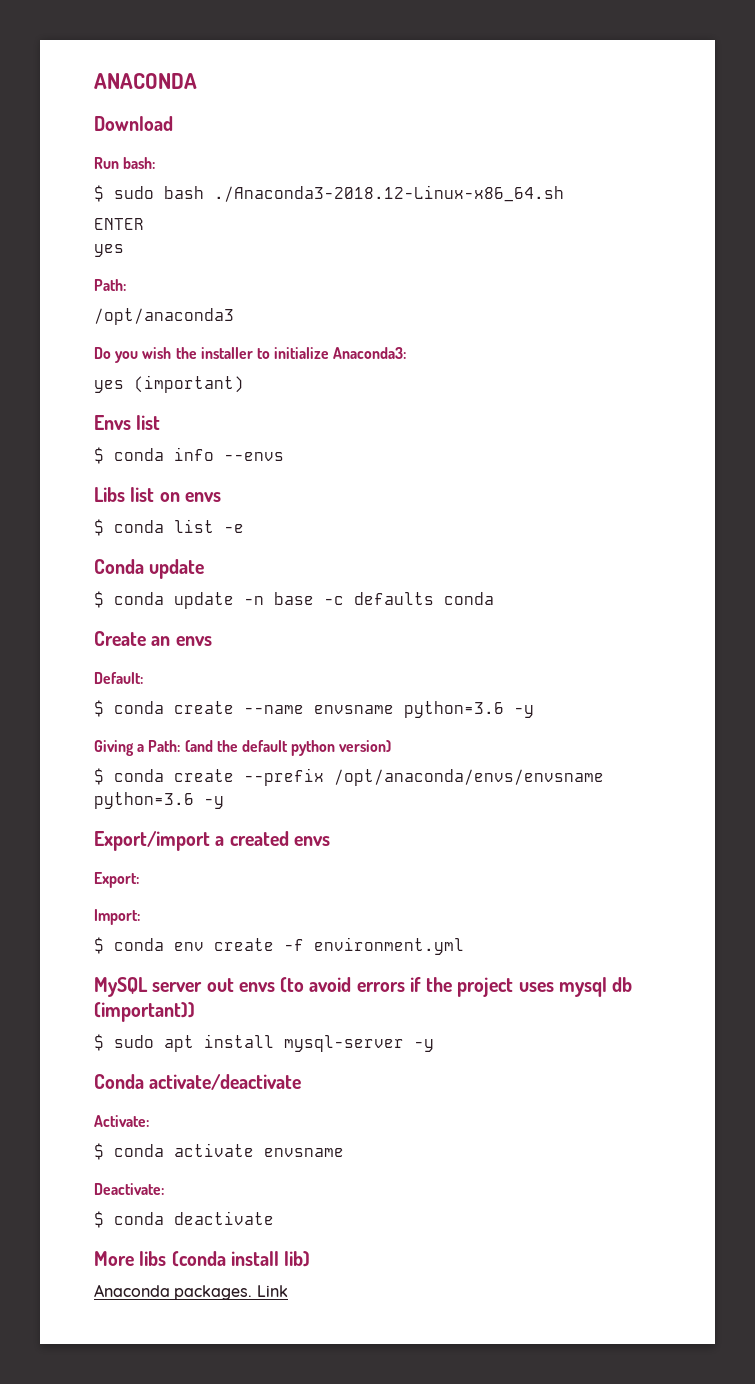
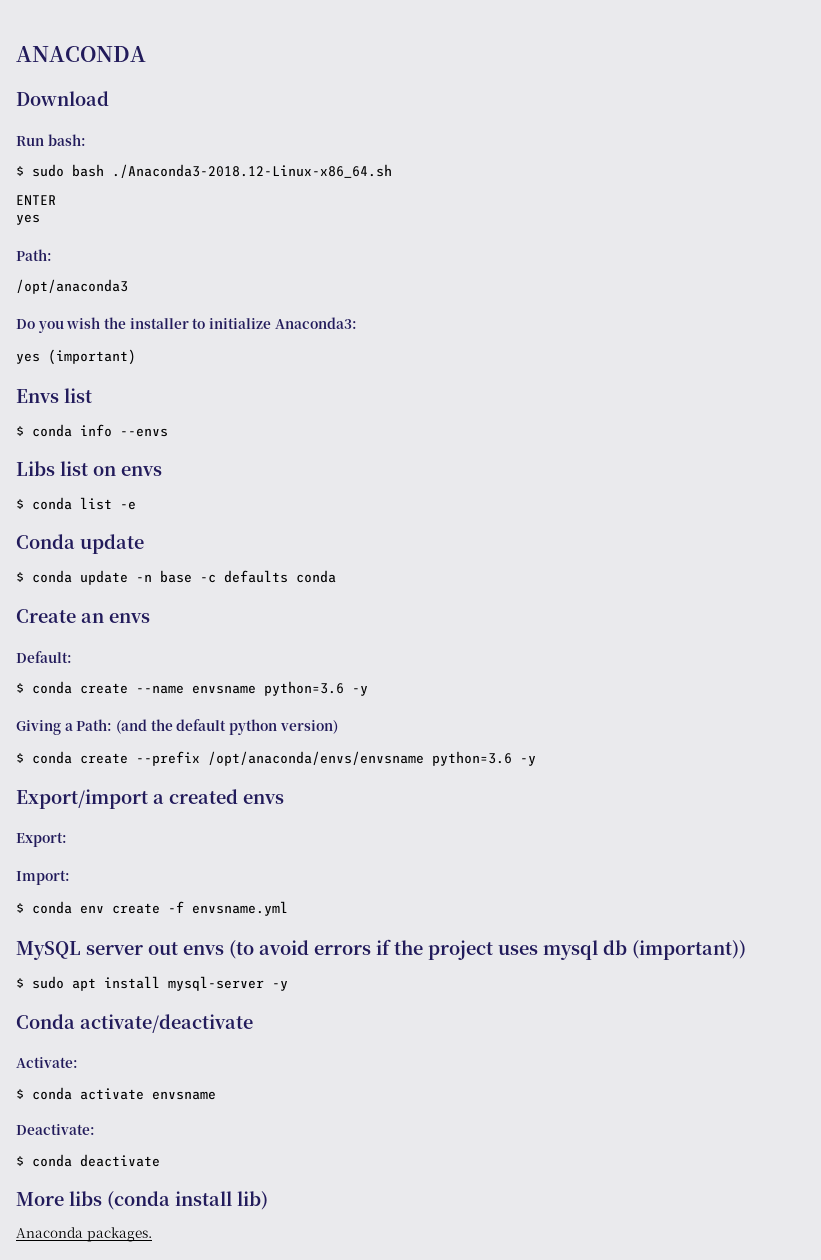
[314,937,464,955] environment.yml -> [192,901,288,916] envsname.yml
[256,1285,288,1297] Link -> (152, 1234) none

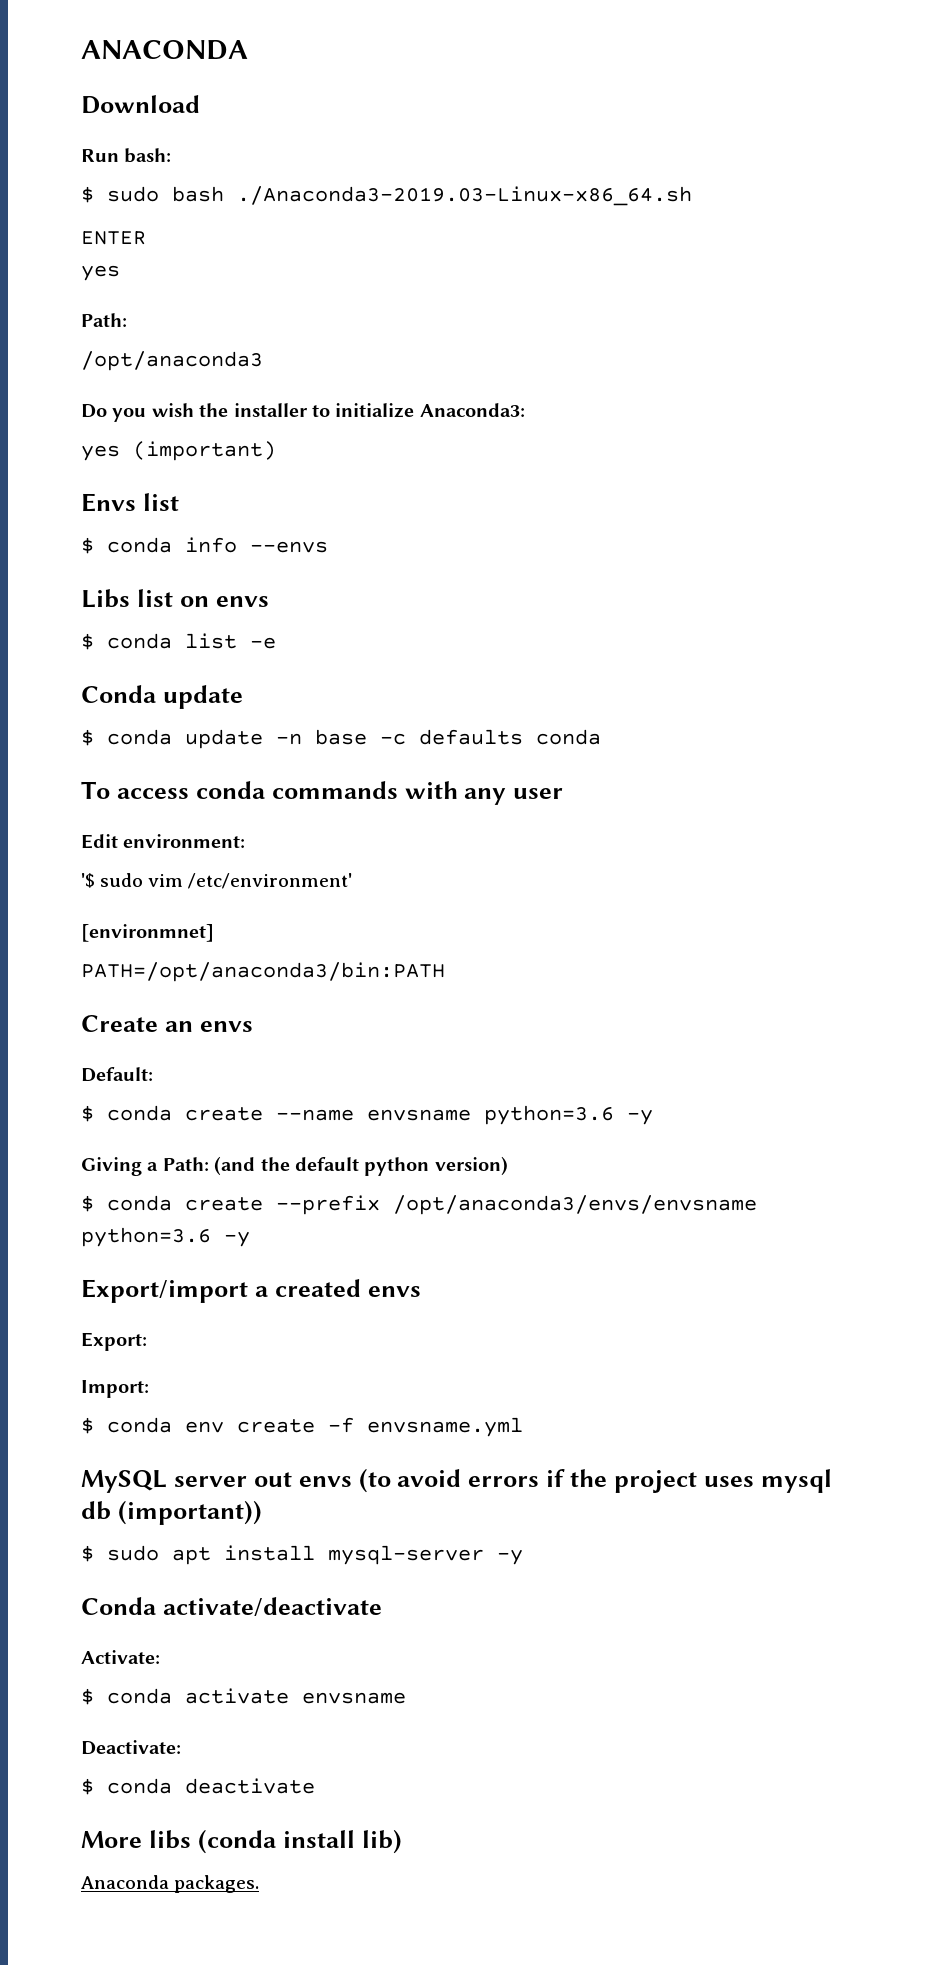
[112,164,392,178] ./Anaconda3-2018.12-Linux-x86_64.sh -> [237,186,692,206] ./Anaconda3-2019.03-Linux-x86_64.sh
(336, 576) none -> [81,781,564,805] [81,834,246,849] [81,873,353,889] [81,924,214,942] [81,962,445,982] // To access conda commands with any user // Edit environment: // '$ sudo vim /etc/environment' // [environmnet] // PATH=/opt/anaconda3/bin:PATH
[208,751,424,766] /opt/anaconda/envs/envsname -> [393,1195,757,1215] /opt/anaconda3/envs/envsname

